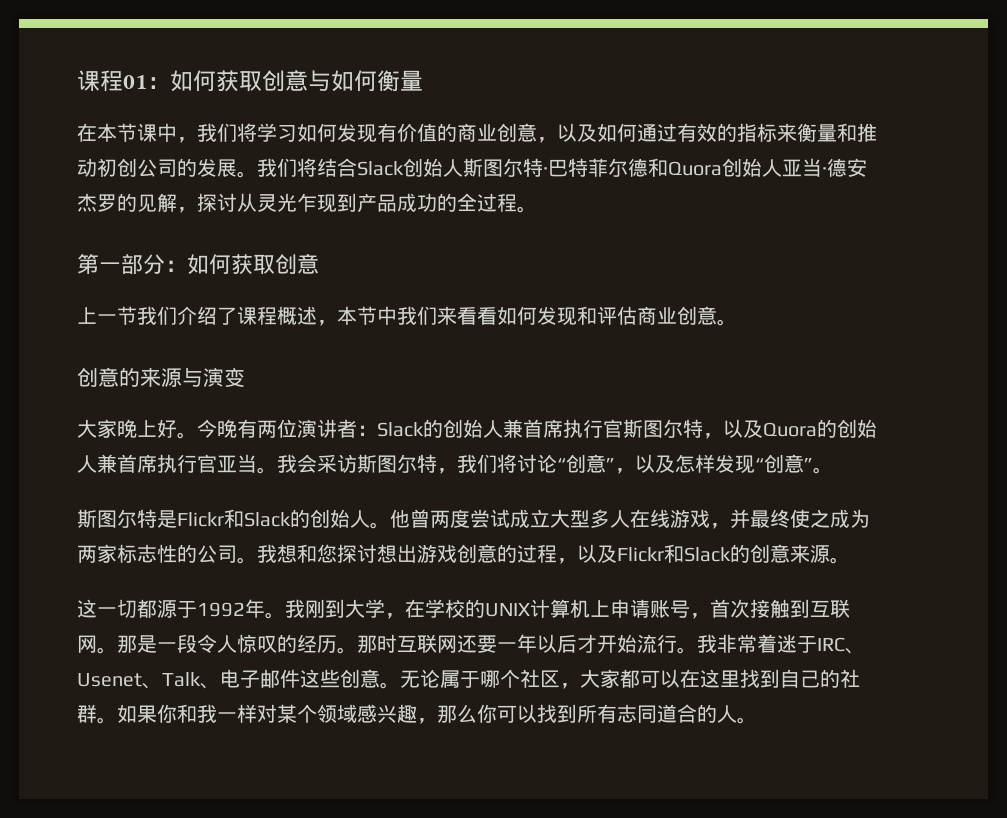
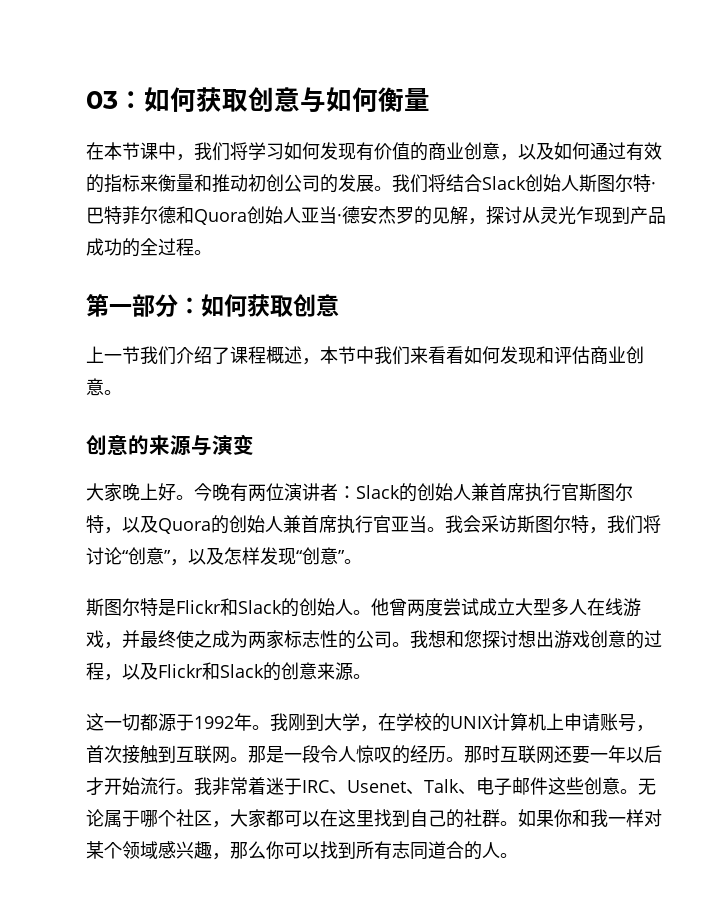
[77,70,147,92] 课程01 -> [86,91,118,109] 03

